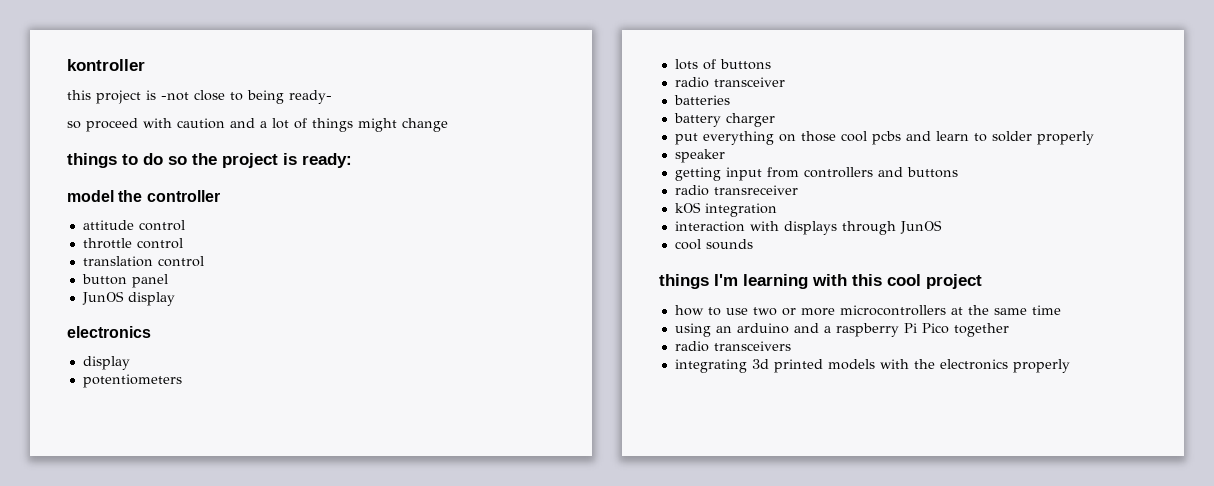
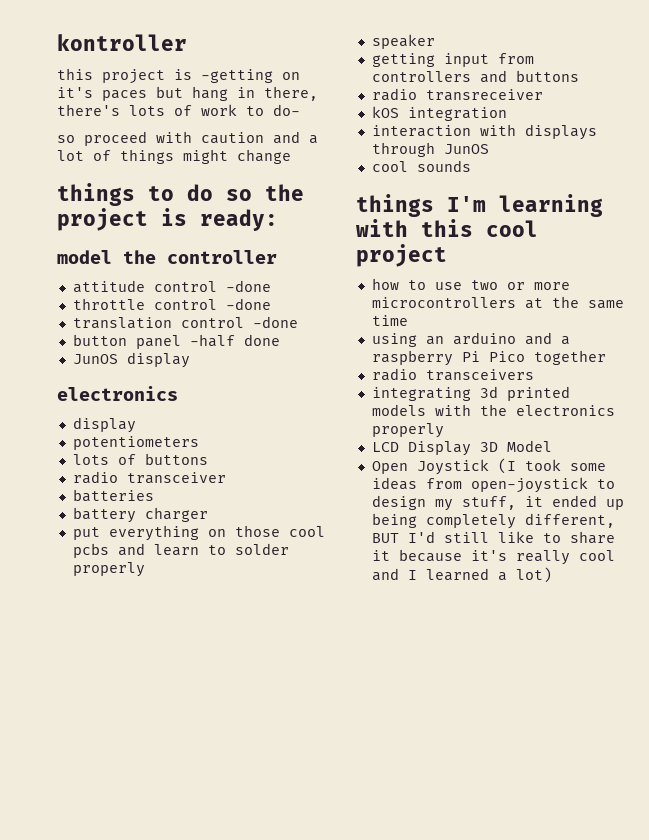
[161,90,332,104] -not close to being ready- -> [201,69,300,83] [57,86,318,101] [57,104,300,116] -getting on it's paces but hang in there, there's lots of work to do-
(185, 225) none -> [225,280,271,292] -done
(183, 243) none -> [225,298,271,310] -done
(204, 261) none -> [252,316,298,328] -done
(168, 281) none -> [189,334,280,347] -half done
(1070, 366) none -> [371,440,552,456] [371,458,606,475] [371,477,615,493] [371,495,624,511] [371,513,615,529] [371,531,615,544] [371,549,615,565] [371,567,552,583] // LCD Display 3D Model // Open Joystick (I took some ideas from open-joystick to design my stuff, it ended up being completely different, BUT I'd still like to share it because it's really cool and I learned a lot)

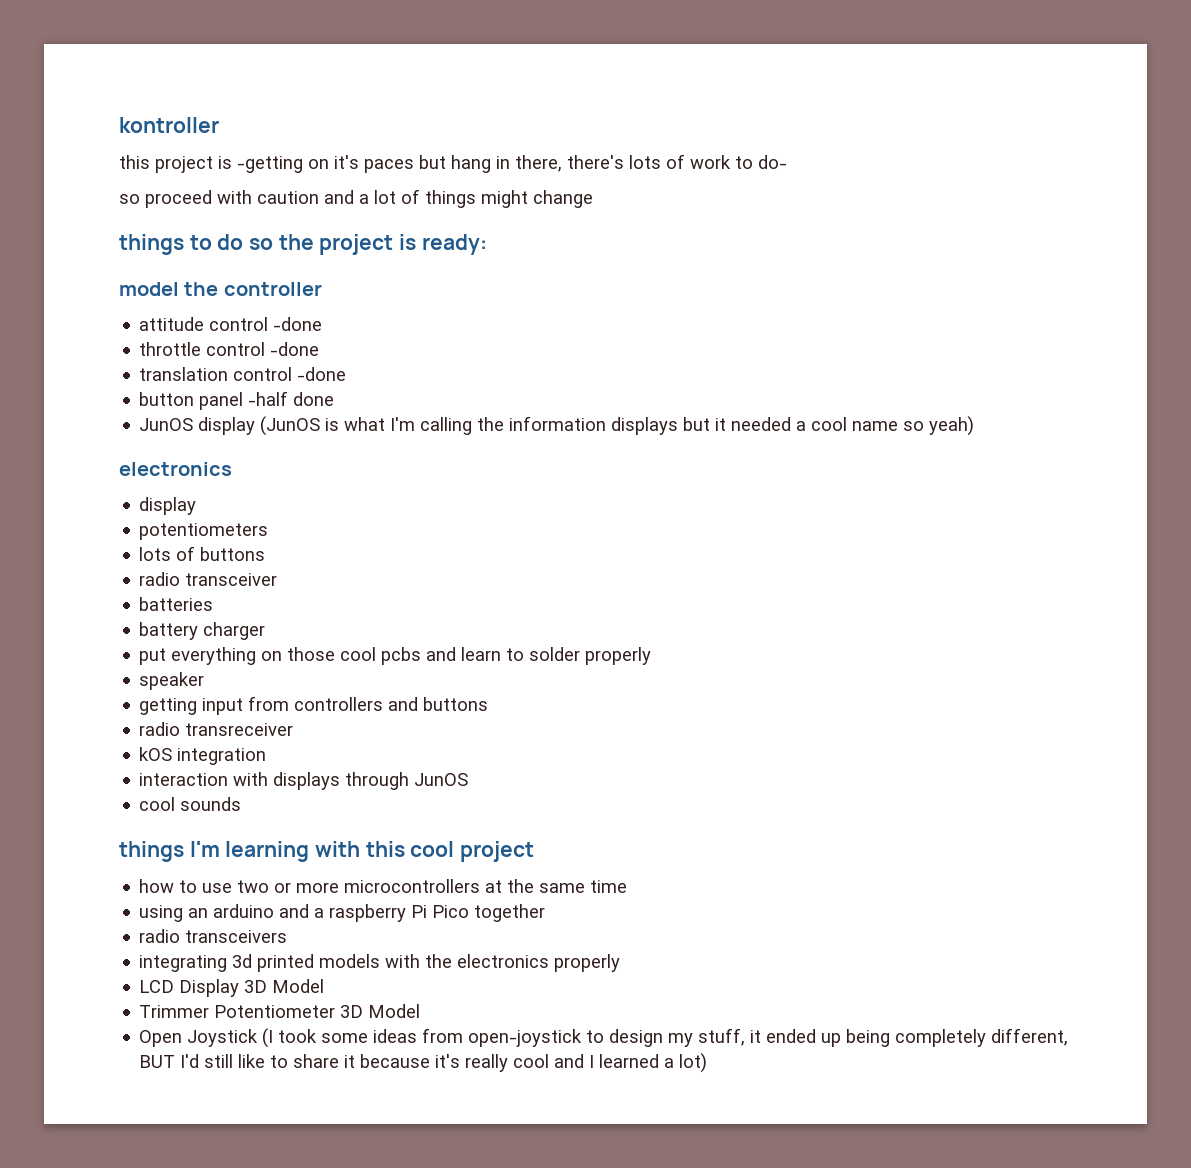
(190, 360) none -> [260,416,975,436] (JunOS is what I'm calling the information displays but it needed a cool name so yeah)
(552, 446) none -> [139,1004,421,1018] // Trimmer Potentiometer 3D Model

